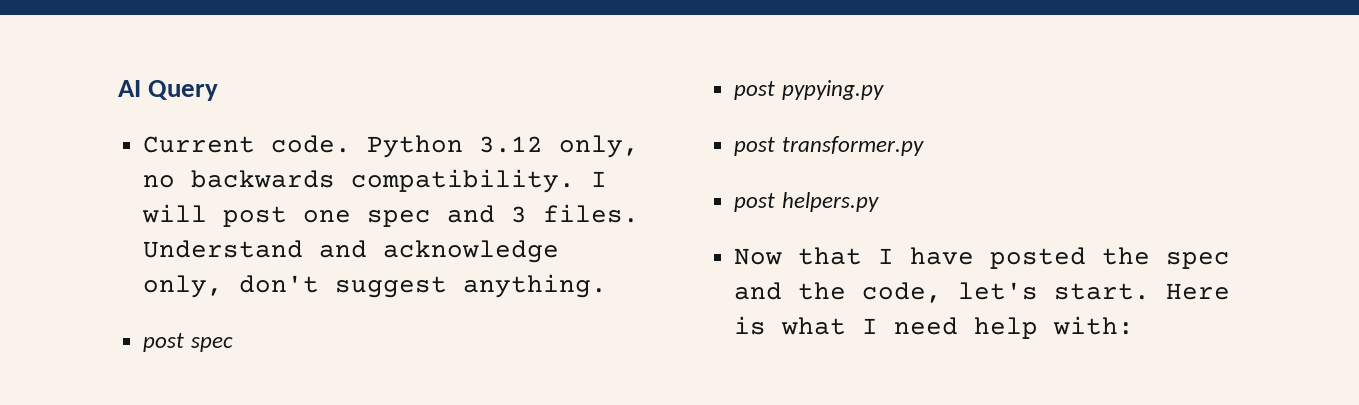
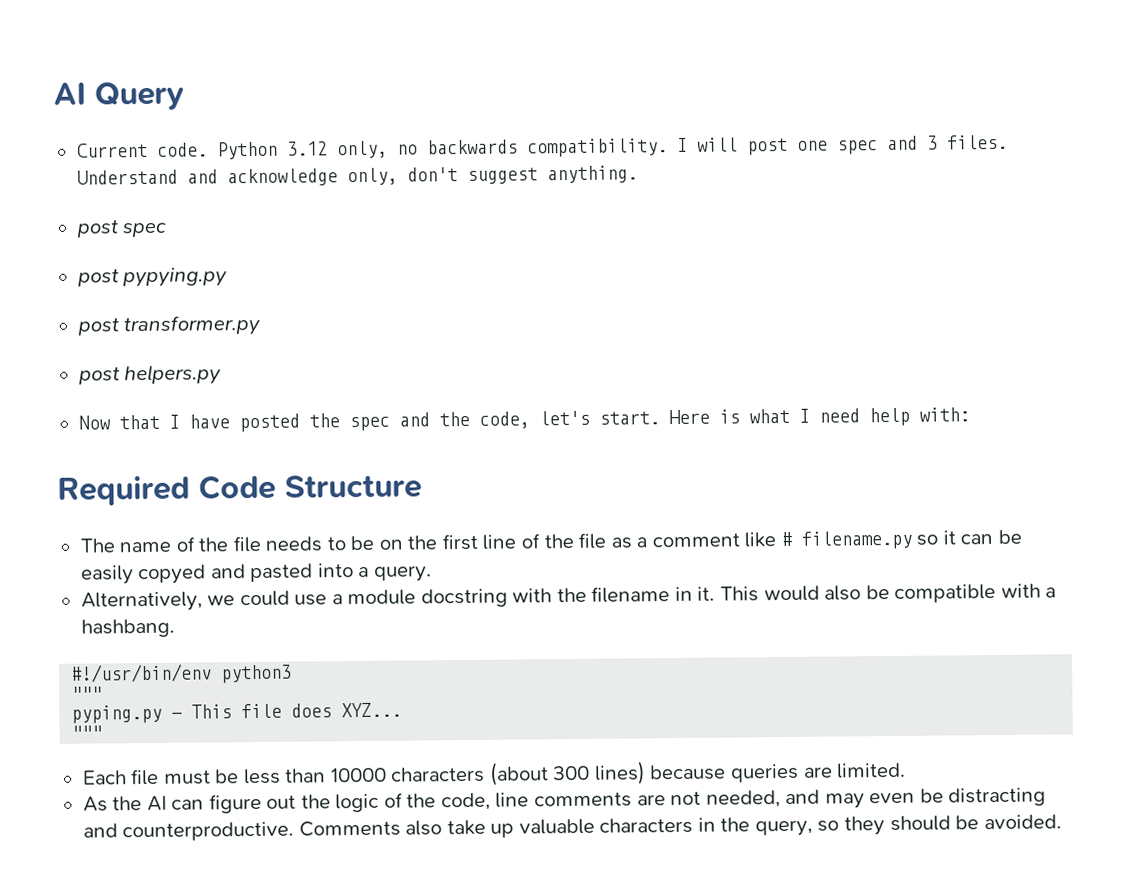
(1135, 325) none -> [57,474,422,506] [79,529,1022,553] [80,563,432,585] [80,583,1057,612] [80,618,175,638] [71,663,293,684] [71,686,103,701] [71,702,403,724] [71,725,103,740] [82,761,907,786] [82,787,1047,814] [82,814,1062,842] // Required Code Structure // The name of the file needs to be on the first line of the file as a comment like # filename.py so it can be easily copyed and pasted into a query. // Alternatively, we could use a module docstring with the filename in it. This would also be compatible with a hashbang. // #!/usr/bin/env python3 // """ // pyping.py - This file does XYZ... // """ // Each file must be less than 10000 characters (about 300 lines) because queries are limited. // As the AI can figure out the logic of the code, line comments are not needed, and may even be distracting and counterproductive. Comments also take up valuable characters in the query, so they should be avoided.

